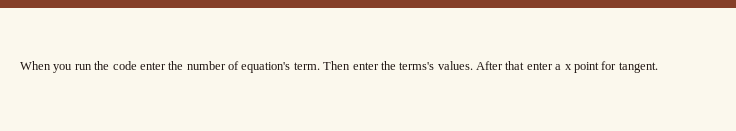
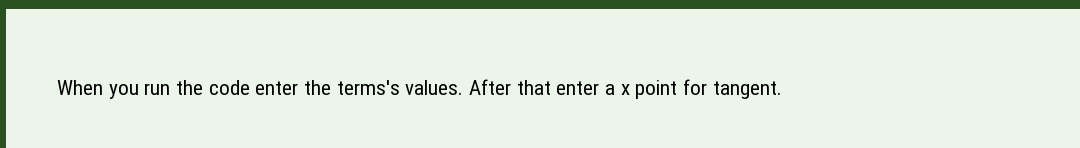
[186,61,396,73] number of equation's term. Then enter the -> (332, 87) none

